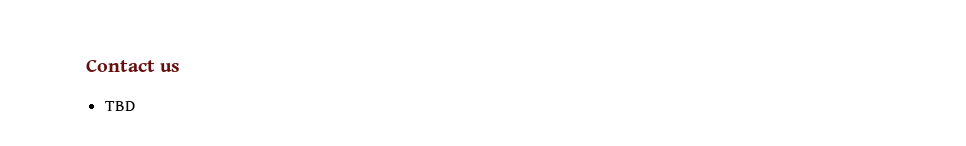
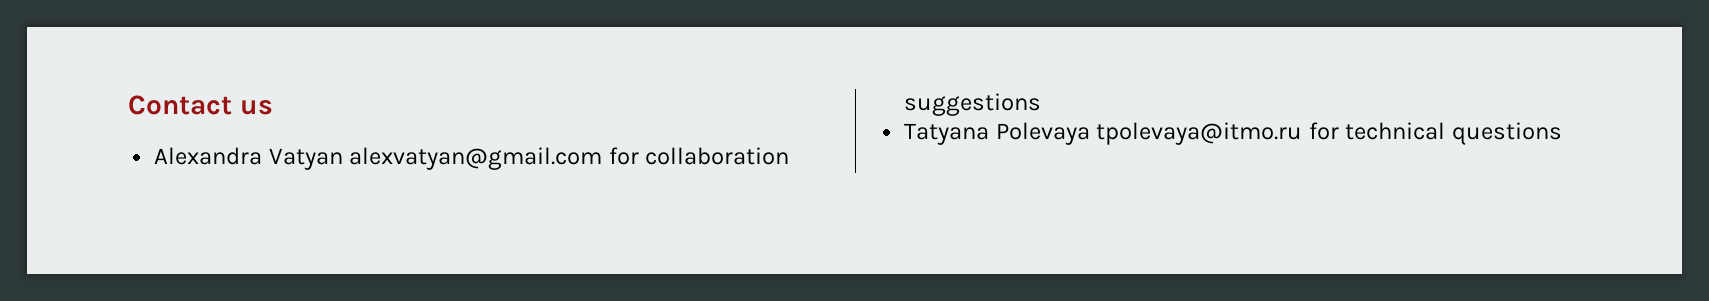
[104,101,135,111] TBD -> [154,147,790,170] [904,93,1042,116] [904,122,1562,145] Alexandra Vatyan alexvatyan@gmail.com for collaboration suggestions // Tatyana Polevaya tpolevaya@itmo.ru for technical questions

